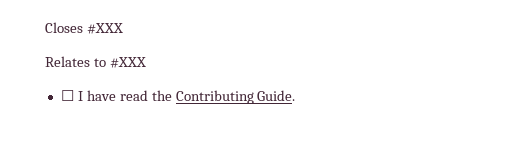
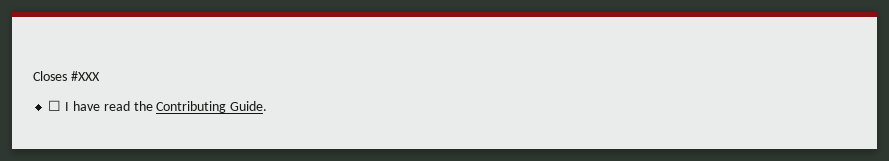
[45,56,146,68] // Relates to #XXX -> (100, 76) none

